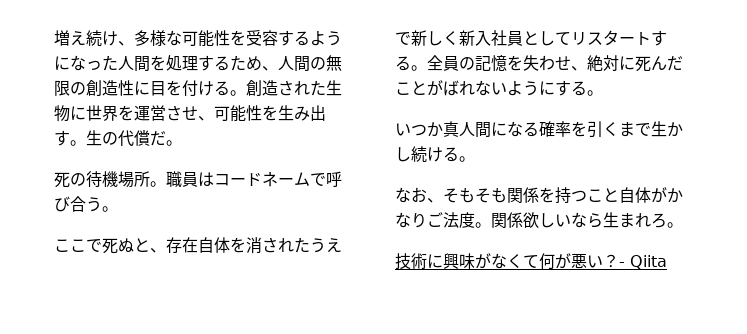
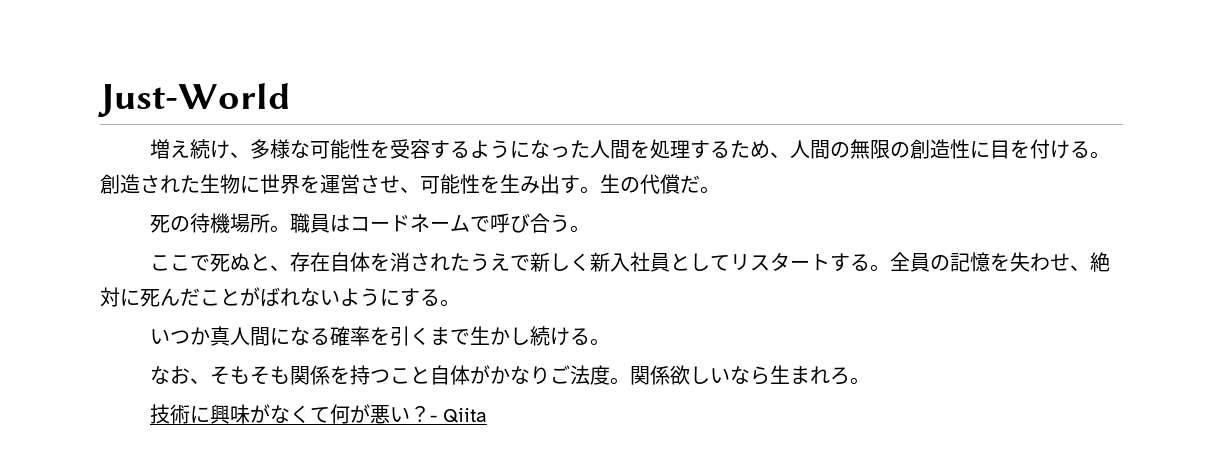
(54, 38) none -> [98,83,290,117] Just-World //

